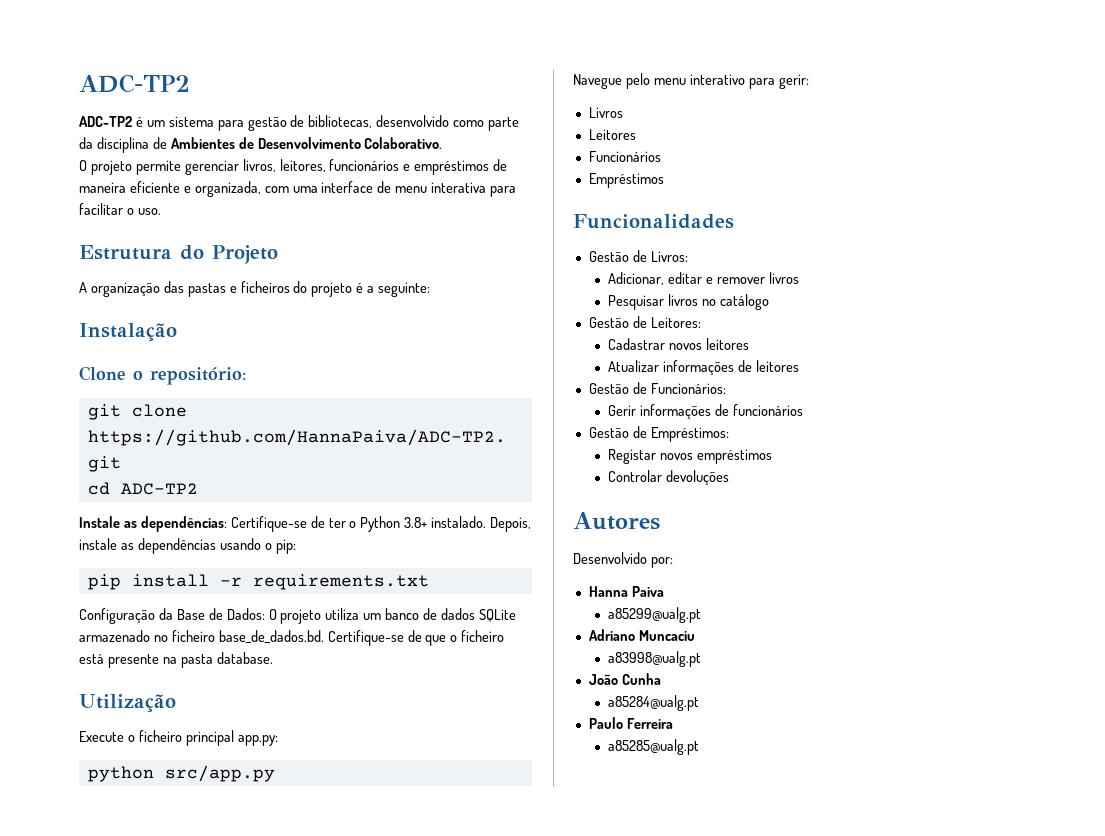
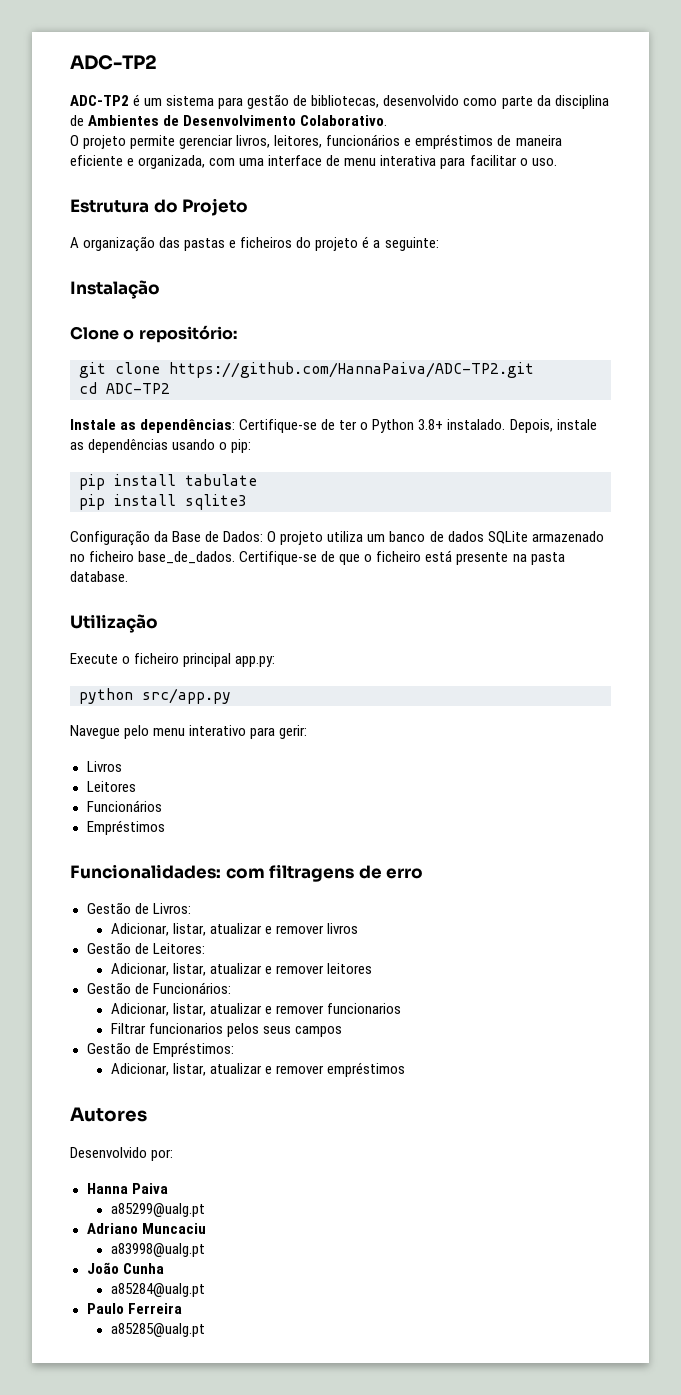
[219,574,429,590] -r requirements.txt -> [185,474,257,486] [79,494,247,510] tabulate // pip install sqlite3
[218,630,324,644] base_de_dados.bd. -> [138,551,236,564] base_de_dados.
[573,214,734,229] Funcionalidades -> [70,864,424,882] Funcionalidades: com filtragens de erro
[668,272,703,284] editar -> [172,923,262,936] listar, atualizar
[608,294,770,310] // Pesquisar livros no catálogo -> (359, 928) none
[608,338,750,350] [608,360,800,375] [588,382,726,394] [608,404,804,419] [588,426,729,442] [608,449,773,464] [608,470,730,485] Cadastrar novos leitores // Atualizar informações de leitores // Gestão de Funcionários: // Gerir informações de funcionários // Gestão de Empréstimos: // Registar novos empréstimos // Controlar devoluções -> [110,963,373,976] [86,982,231,994] [110,1003,402,1016] [110,1023,343,1037] [86,1042,234,1057] [110,1062,406,1077] Adicionar, listar, atualizar e remover leitores // Gestão de Funcionários: // Adicionar, listar, atualizar e remover funcionarios // Filtrar funcionarios pelos seus campos // Gestão de Empréstimos: // Adicionar, listar, atualizar e remover empréstimos

